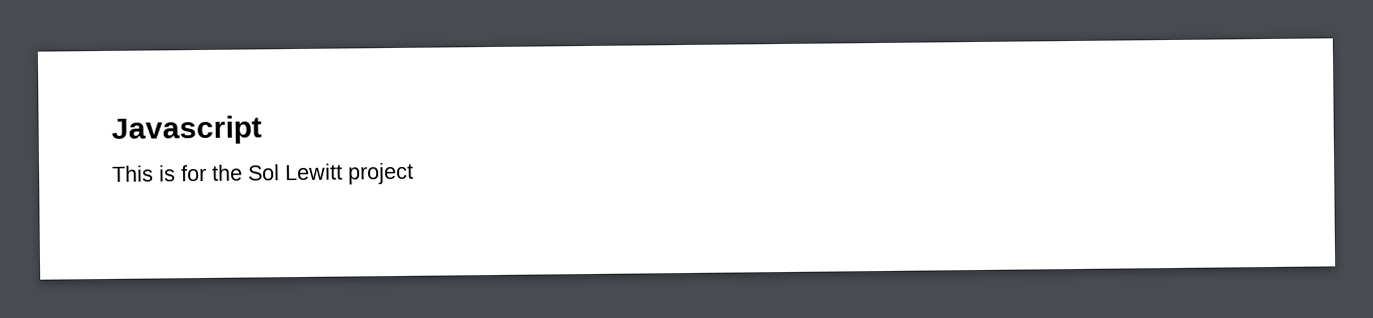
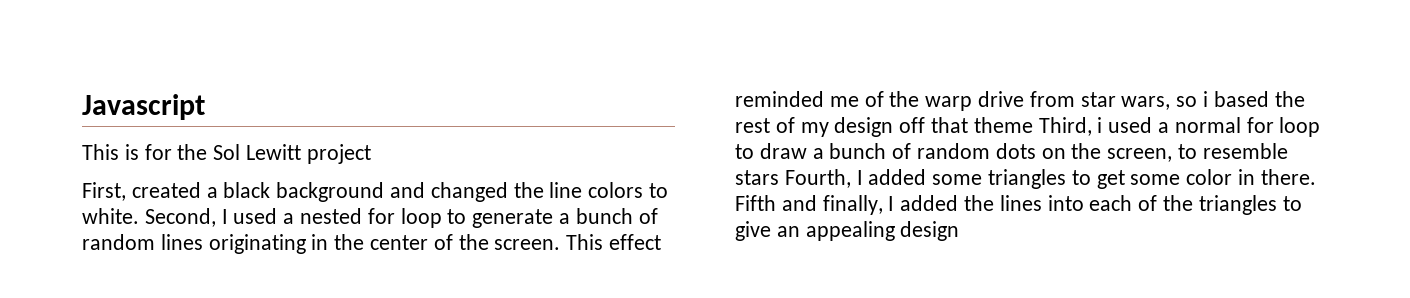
(414, 173) none -> [82,182,669,202] [82,208,658,228] [82,234,662,254] [735,91,1305,111] [735,117,1321,137] [735,143,1288,162] [735,169,1316,189] [735,195,1302,215] [735,221,960,241] // First, created a black background and changed the line colors to white. Second, I used a nested for loop to generate a bunch of random lines originating in the center of the screen. This effect reminded me of the warp drive from star wars, so i based the rest of my design off that theme Third, i used a normal for loop to draw a bunch of random dots on the screen, to resemble stars Fourth, I added some triangles to get some color in there. Fifth and finally, I added the lines into each of the triangles to give an appealing design

